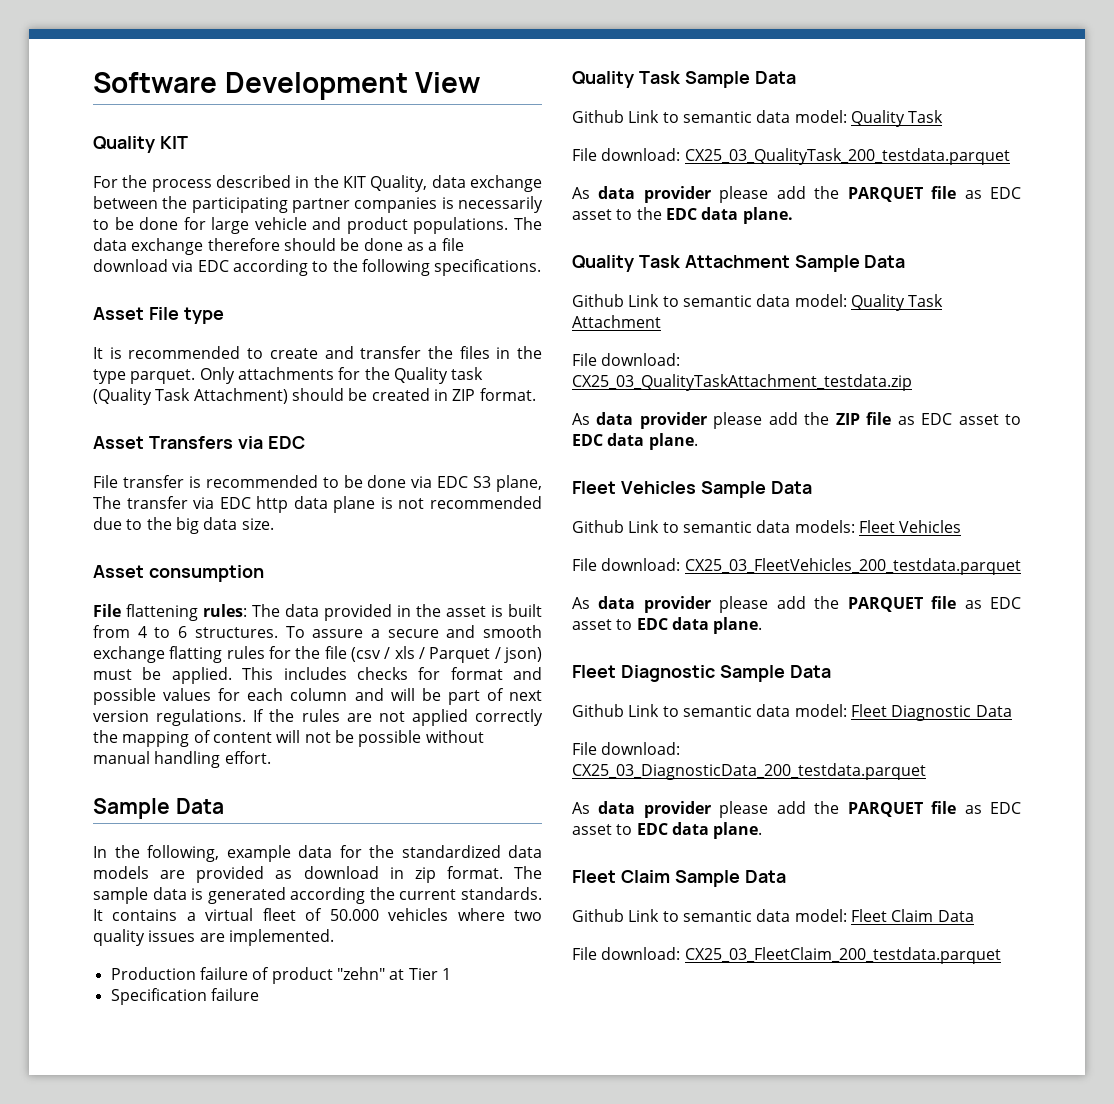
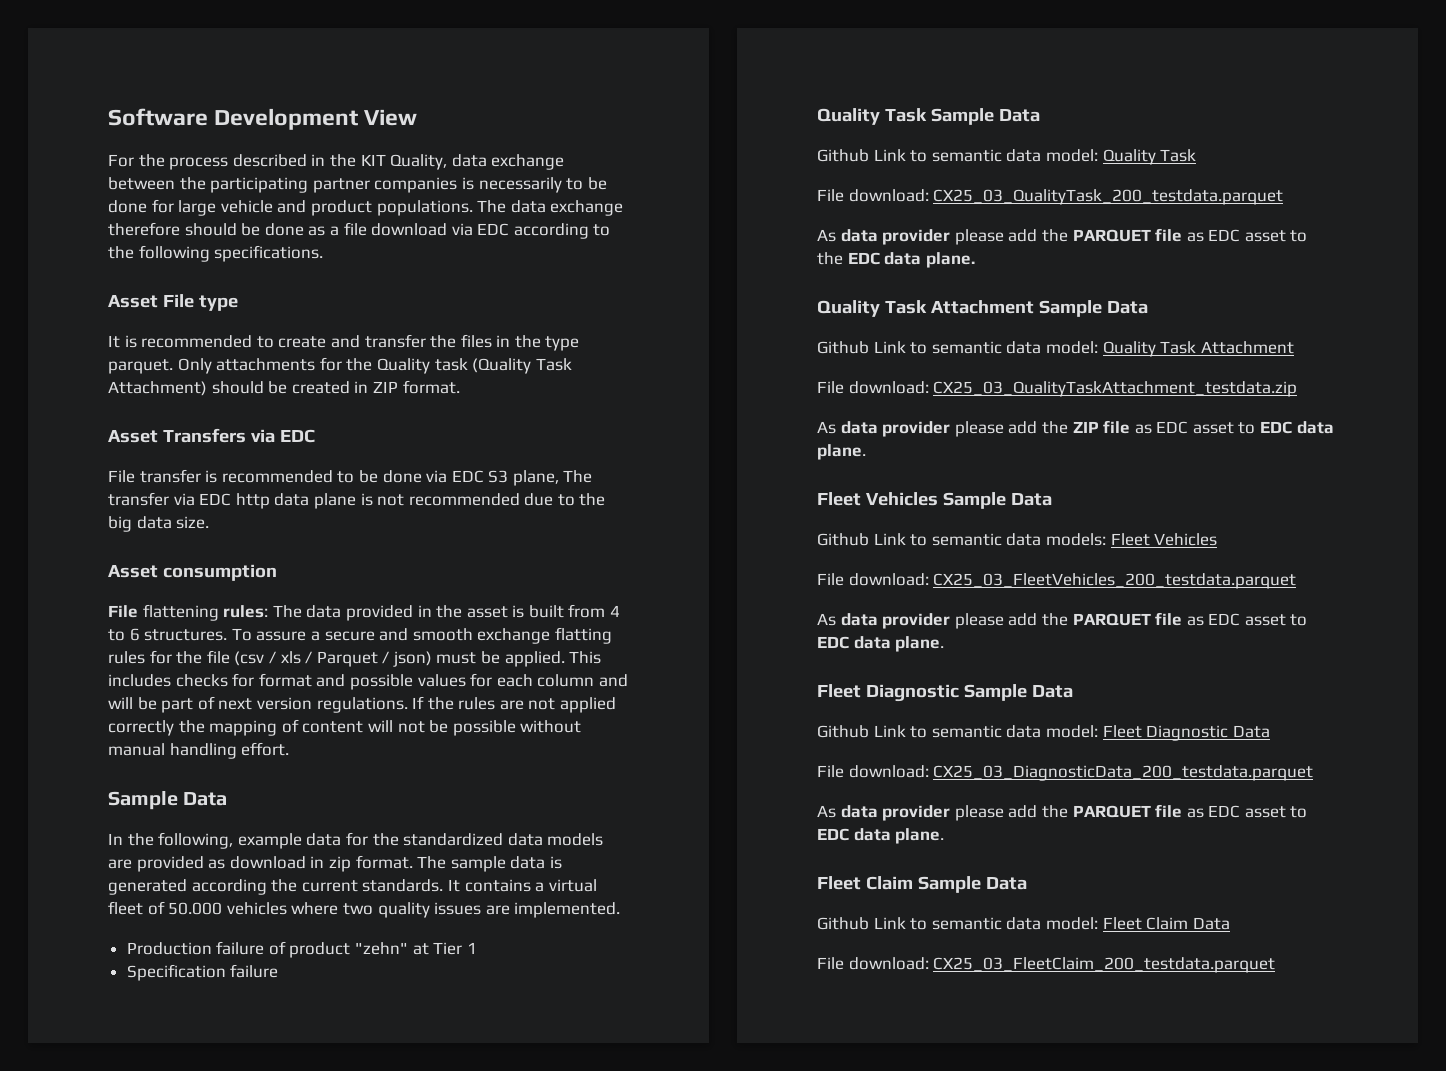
[93,136,188,153] // Quality KIT -> (418, 117) none

